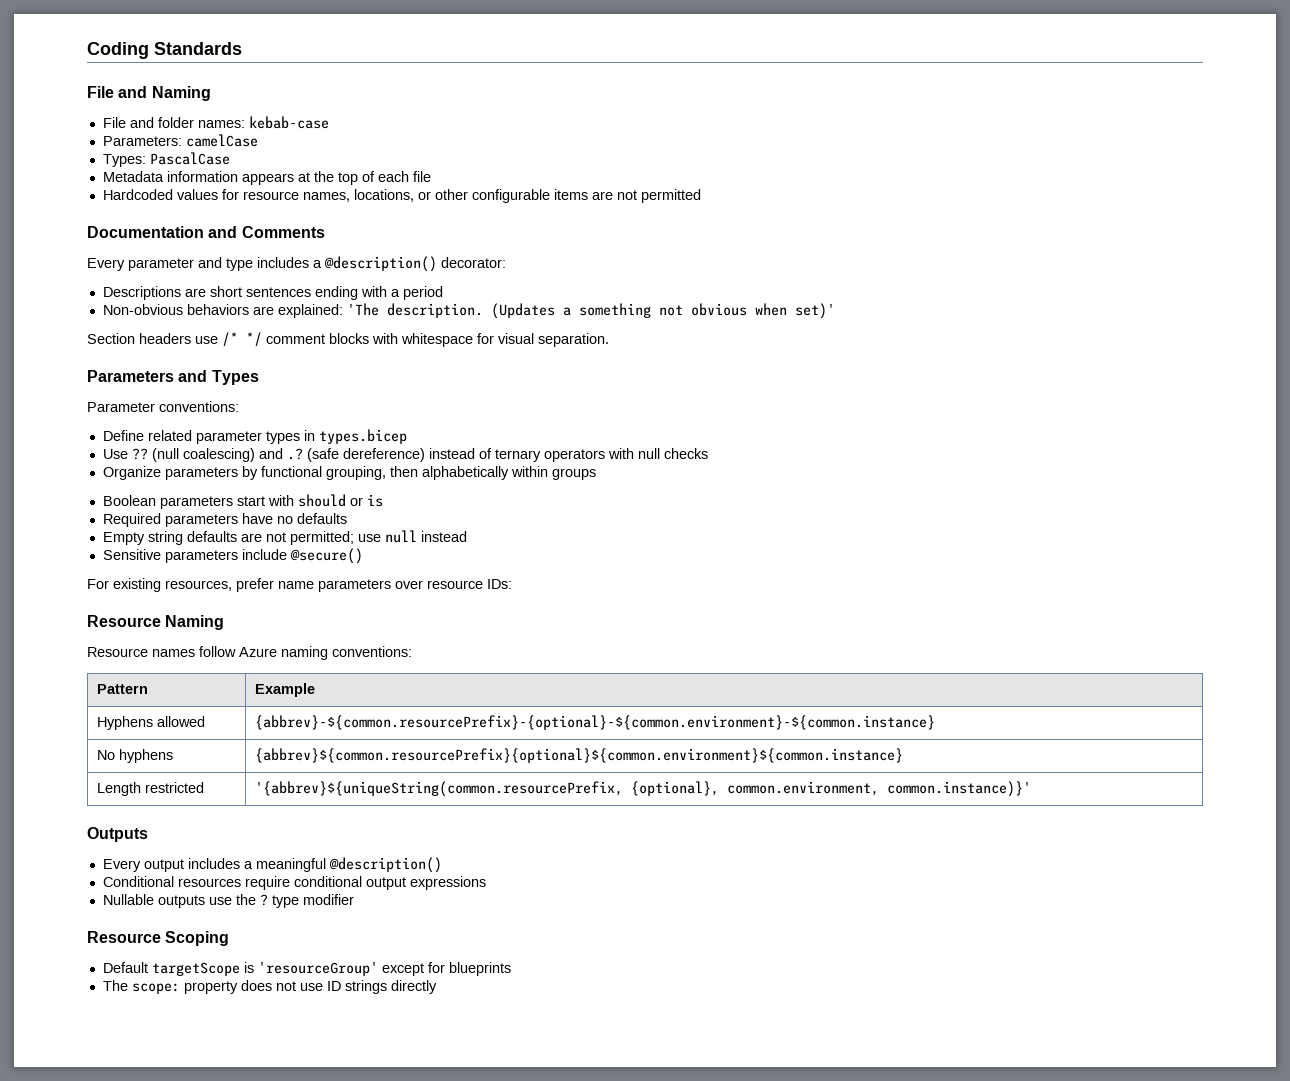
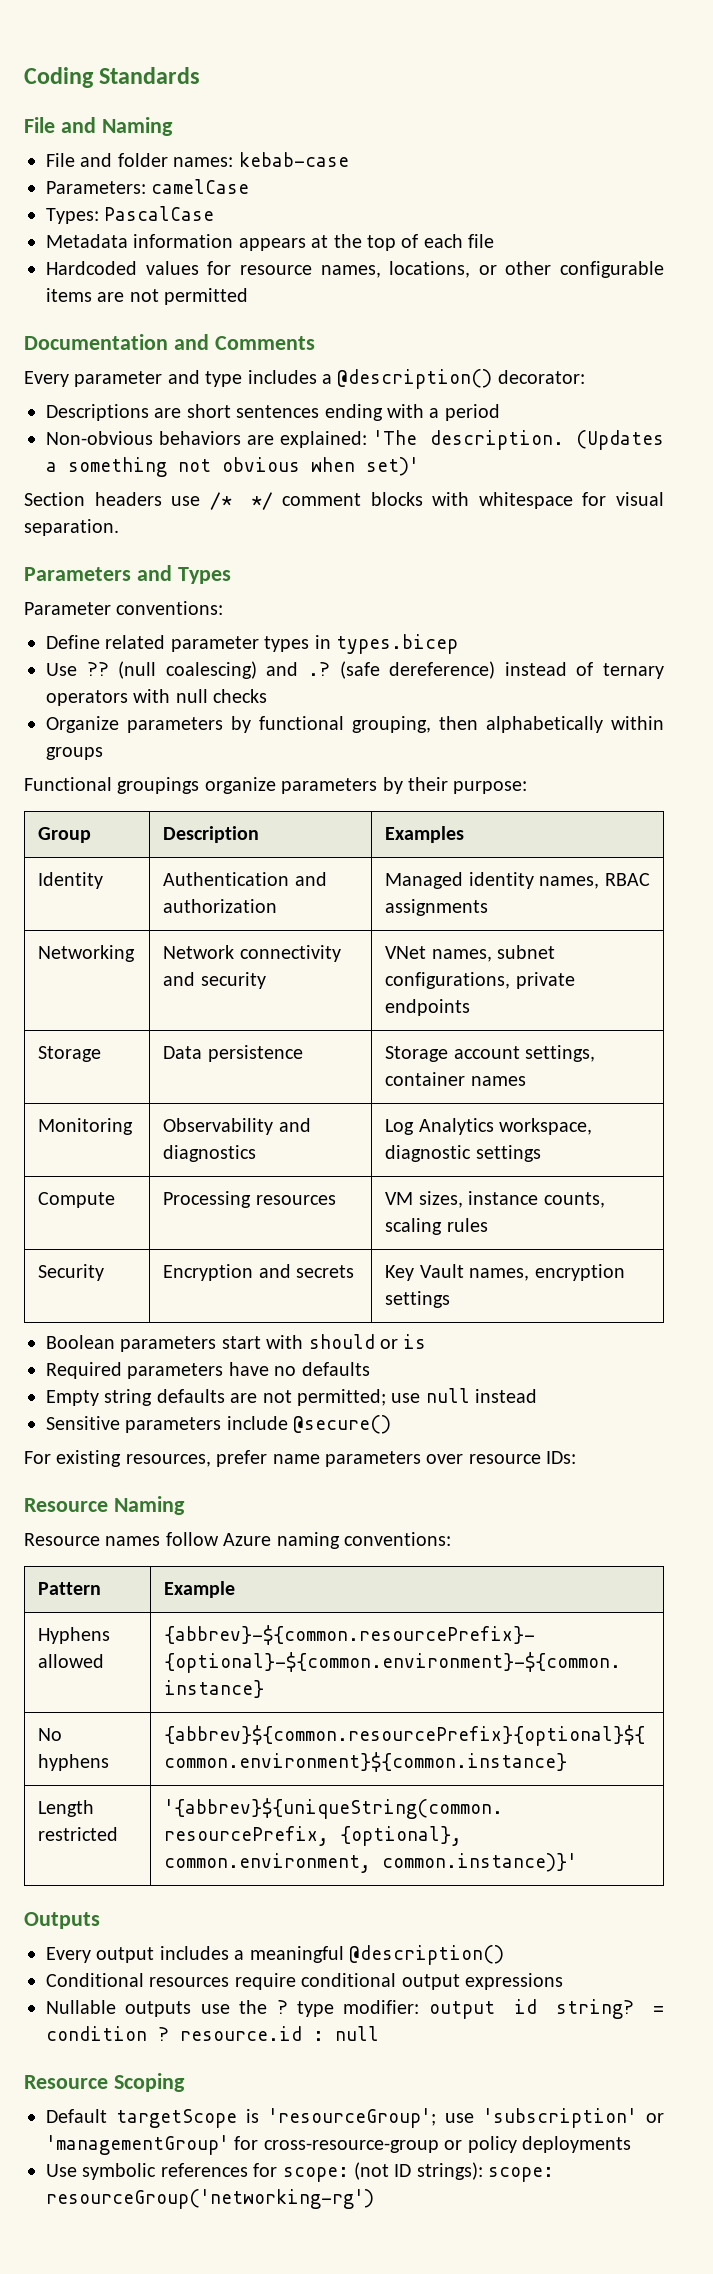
(596, 474) none -> [24,777,528,794] [38,827,92,843] [163,826,260,843] [385,826,465,843] [38,872,104,889] [163,872,327,886] [163,899,278,913] [385,872,650,889] [385,899,489,916] [38,945,136,962] [163,945,341,962] [163,972,266,989] [385,945,556,962] [385,972,575,989] [385,999,471,1016] [38,1046,102,1062] [163,1045,303,1062] [385,1045,596,1062] [385,1072,526,1086] [38,1118,134,1135] [163,1118,311,1135] [163,1145,257,1162] [385,1118,593,1135] [385,1145,541,1162] [38,1192,116,1208] [163,1191,336,1208] [385,1191,605,1208] [385,1218,488,1235] [38,1264,105,1281] [163,1264,355,1281] [385,1264,625,1281] [385,1291,451,1308] // Functional groupings organize parameters by their purpose: // Group | Description | Examples // Identity | Authentication and authorization | Managed identity names, RBAC assignments // Networking | Network connectivity and security | VNet names, subnet configurations, private endpoints // Storage | Data persistence | Storage account settings, container names // Monitoring | Observability and diagnostics | Log Analytics workspace, diagnostic settings // Compute | Processing resources | VM sizes, instance counts, scaling rules // Security | Encryption and secrets | Key Vault names, encryption settings
[302,894,354,905] modifier -> [343,1999,665,2019] [46,2026,379,2041] modifier: output id string? = condition ? resource.id : null
[257,962,511,976] [102,980,437,994] 'resourceGroup' except for blueprints // The scope: property does not use ID strings directly -> [268,2108,664,2128] [46,2135,631,2155] [46,2162,555,2182] [46,2189,374,2209] 'resourceGroup'; use 'subscription' or 'managementGroup' for cross-resource-group or policy deployments // Use symbolic references for scope: (not ID strings): scope: resourceGroup('networking-rg')

